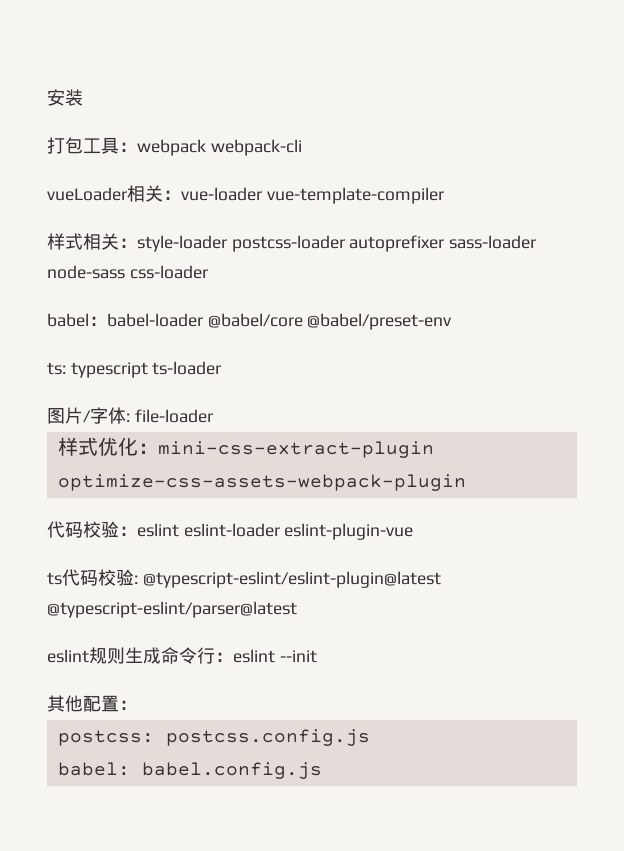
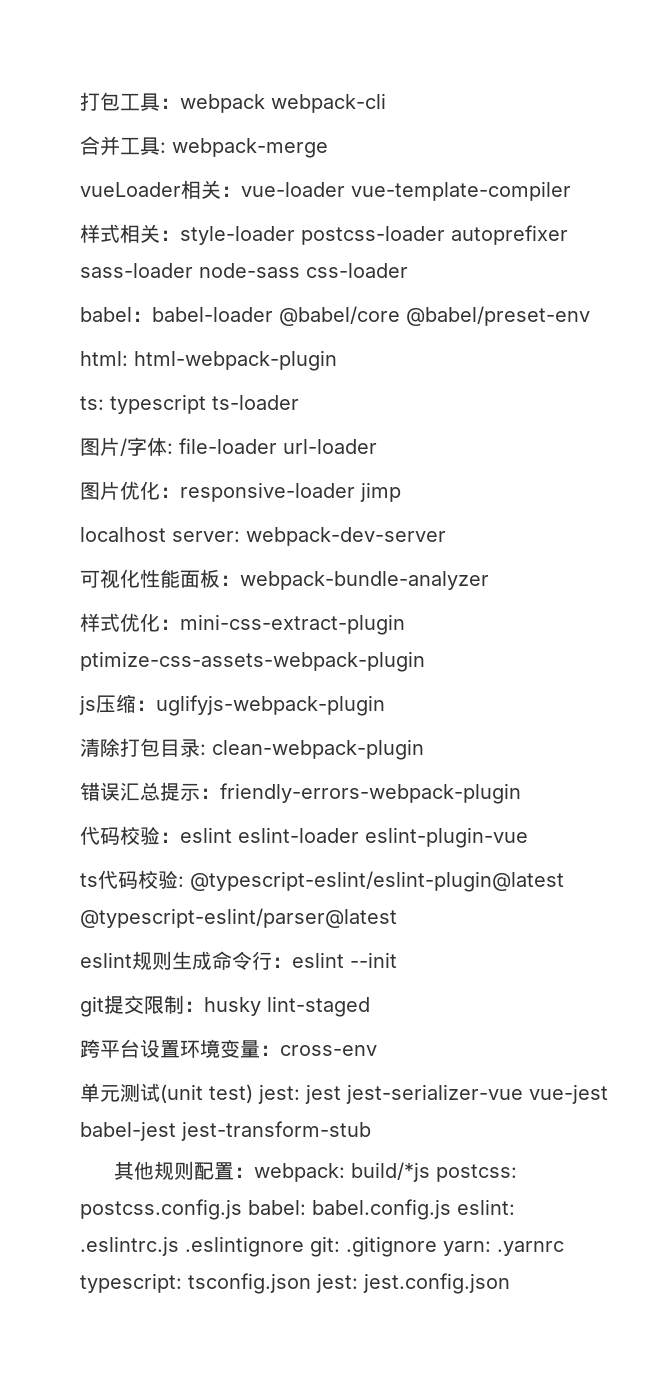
[47,89,83,106] 安装 // -> (80, 101) none
(302, 147) none -> [80,136,328,158] // 合并工具: webpack-merge
(452, 321) none -> [80,350,337,371] // html: html-webpack-plugin
[57,437,434,458] [57,474,466,491] // 样式优化：mini-css-extract-plugin optimize-css-assets-webpack-plugin -> [283,439,377,454] [80,481,401,502] [80,527,446,546] [80,569,489,590] [80,613,405,635] [80,651,425,672] [79,694,385,716] [80,738,424,760] [80,782,521,804] url-loader // 图片优化：responsive-loader jimp // localhost server: webpack-dev-server // 可视化性能面板：webpack-bundle-analyzer // 样式优化：mini-css-extract-plugin ptimize-css-assets-webpack-plugin // js压缩：uglifyjs-webpack-plugin // 清除打包目录: clean-webpack-plugin // 错误汇总提示：friendly-errors-webpack-plugin
(317, 656) none -> [80,995,370,1017] [80,1039,377,1058] [80,1083,608,1104] [80,1121,371,1141] // git提交限制：husky lint-staged // 跨平台设置环境变量：cross-env // 单元测试(unit test) jest: jest jest-serializer-vue vue-jest babel-jest jest-transform-stub
(83, 703) none -> [153,1161,194,1180] 规则
(137, 705) // -> [253,1162,430,1182] webpack: build/*js
(370, 737) // -> (242, 1209) none
(322, 770) none -> [457,1199,515,1215] [80,1236,564,1257] [80,1273,510,1294] eslint: .eslintrc.js .eslintignore git: .gitignore yarn: .yarnrc typescript: tsconfig.json jest: jest.config.json

